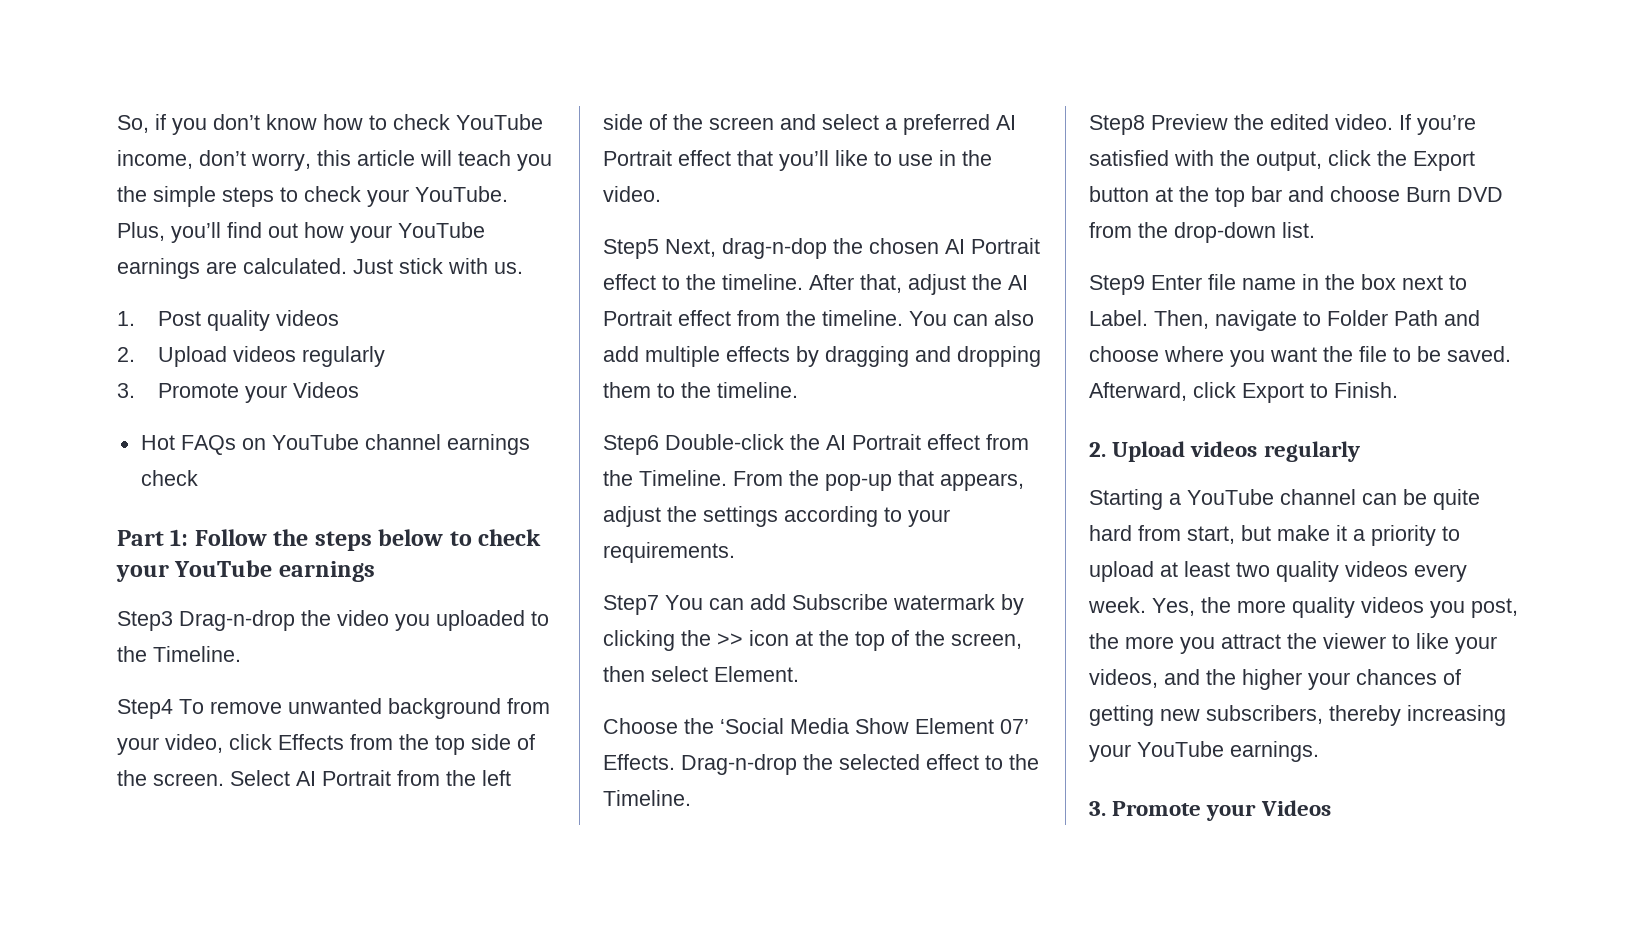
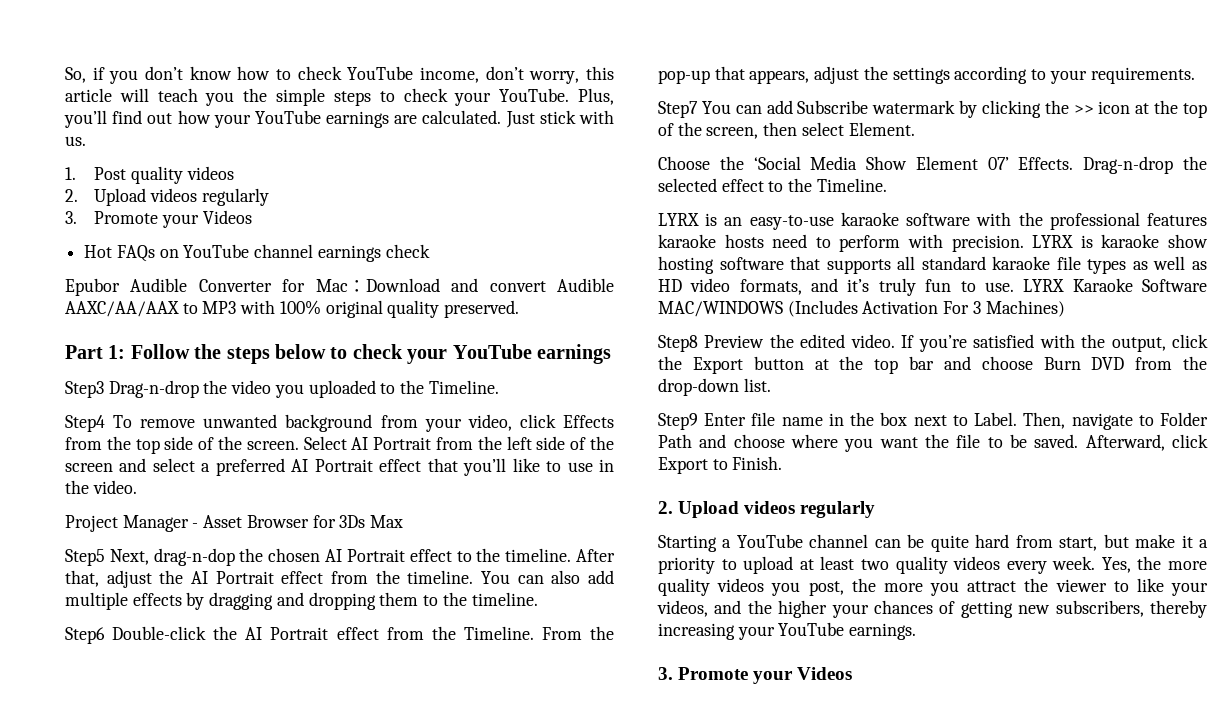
(198, 478) none -> [65,278,614,296] [65,300,520,318] // Epubor Audible Converter for Mac：Download and convert Audible AAXC/AA/AAX to MP3 with 100% original quality preserved.
(661, 194) none -> [65,515,404,532] // Project Manager - Asset Browser for 3Ds Max
(691, 798) none -> [658,212,1207,230] [658,234,1208,252] [658,256,1207,274] [658,278,1207,296] [658,300,1065,317] // LYRX is an easy-to-use karaoke software with the professional features karaoke hosts need to perform with precision. LYRX is karaoke show hosting software that supports all standard karaoke file types as well as HD video formats, and it’s truly fun to use. LYRX Karaoke Software MAC/WINDOWS (Includes Activation For 3 Machines)

